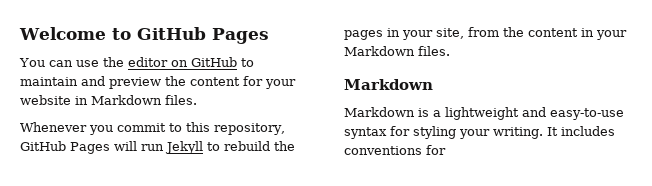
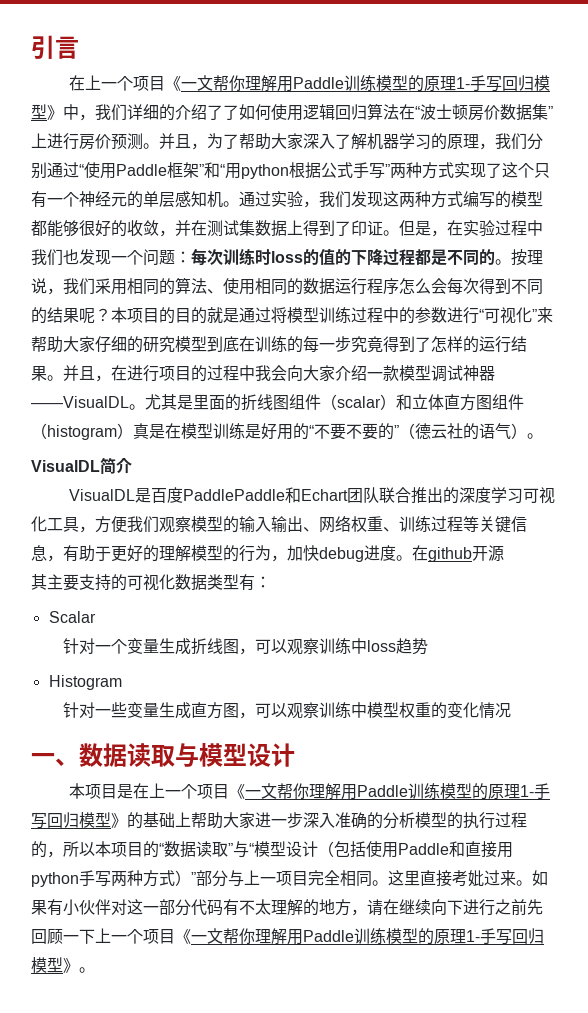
[19,27,269,44] [19,57,254,67] [20,76,296,89] [20,95,197,105] [20,122,285,135] [20,141,295,154] [344,27,627,40] [344,46,450,56] [344,79,433,90] [344,107,624,120] [344,126,615,139] [344,145,446,155] Welcome to GitHub Pages // You can use the editor on GitHub to maintain and preview the content for your website in Markdown files. // Whenever you commit to this repository, GitHub Pages will run Jekyll to rebuild the pages in your site, from the content in your Markdown files. // Markdown // Markdown is a lightweight and easy-to-use syntax for styling your writing. It includes conventions for -> [31,35,79,59] [68,75,550,92] [31,103,553,121] [31,133,543,150] [31,162,550,179] [31,191,543,208] [31,220,543,237] [31,248,543,266] [31,277,543,295] [31,307,553,324] [31,336,527,353] [31,365,495,382] [31,394,524,411] [31,423,543,440] [31,457,132,474] [68,487,555,504] [31,515,527,533] [31,545,504,562] [31,574,271,591] [48,611,96,623] [62,638,428,655] [48,675,122,690] [62,702,511,719] [31,743,295,767] [68,783,550,800] [31,812,527,829] [31,841,513,858] [31,870,548,887] [31,899,543,916] [31,928,544,945] [31,957,95,973] 引言 // 在上一个项目《一文帮你理解用Paddle训练模型的原理1-手写回归模型》中，我们详细的介绍了了如何使用逻辑回归算法在“波士顿房价数据集”上进行房价预测。并且，为了帮助大家深入了解机器学习的原理，我们分别通过“使用Paddle框架”和“用python根据公式手写”两种方式实现了这个只有一个神经元的单层感知机。通过实验，我们发现这两种方式编写的模型都能够很好的收敛，并在测试集数据上得到了印证。但是，在实验过程中我们也发现一个问题：每次训练时loss的值的下降过程都是不同的。按理说，我们采用相同的算法、使用相同的数据运行程序怎么会每次得到不同的结果呢？本项目的目的就是通过将模型训练过程中的参数进行“可视化”来帮助大家仔细的研究模型到底在训练的每一步究竟得到了怎样的运行结果。并且，在进行项目的过程中我会向大家介绍一款模型调试神器——VisualDL。尤其是里面的折线图组件（scalar）和立体直方图组件（histogram）真是在模型训练是好用的“不要不要的”（德云社的语气）。 // VisualDL简介 // VisualDL是百度PaddlePaddle和Echart团队联合推出的深度学习可视化工具，方便我们观察模型的输入输出、网络权重、训练过程等关键信息，有助于更好的理解模型的行为，加快debug进度。在github开源 // 其主要支持的可视化数据类型有： // Scalar // 针对一个变量生成折线图，可以观察训练中loss趋势 // Histogram // 针对一些变量生成直方图，可以观察训练中模型权重的变化情况 // 一、数据读取与模型设计 // 本项目是在上一个项目《一文帮你理解用Paddle训练模型的原理1-手写回归模型》的基础上帮助大家进一步深入准确的分析模型的执行过程的，所以本项目的“数据读取”与“模型设计（包括使用Paddle和直接用python手写两种方式）”部分与上一项目完全相同。这里直接考妣过来。如果有小伙伴对这一部分代码有不太理解的地方，请在继续向下进行之前先回顾一下上一个项目《一文帮你理解用Paddle训练模型的原理1-手写回归模型》。

